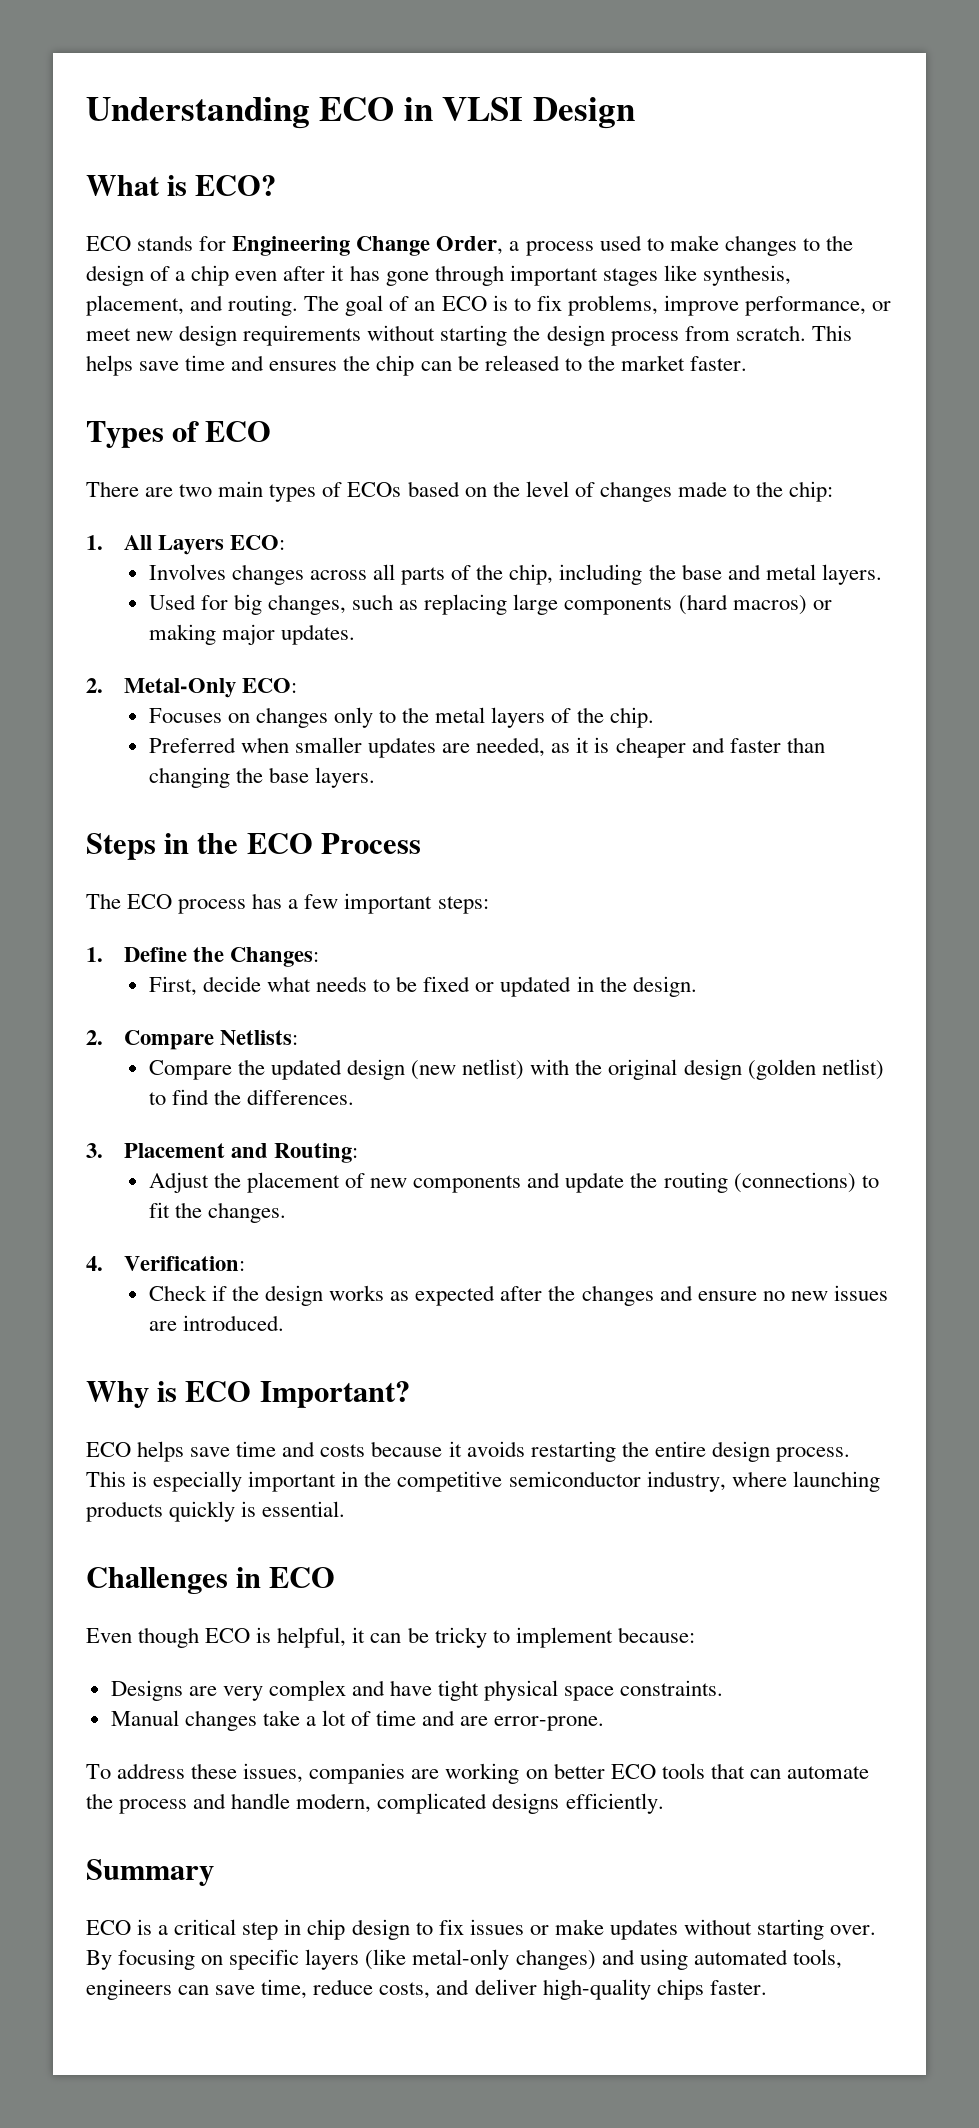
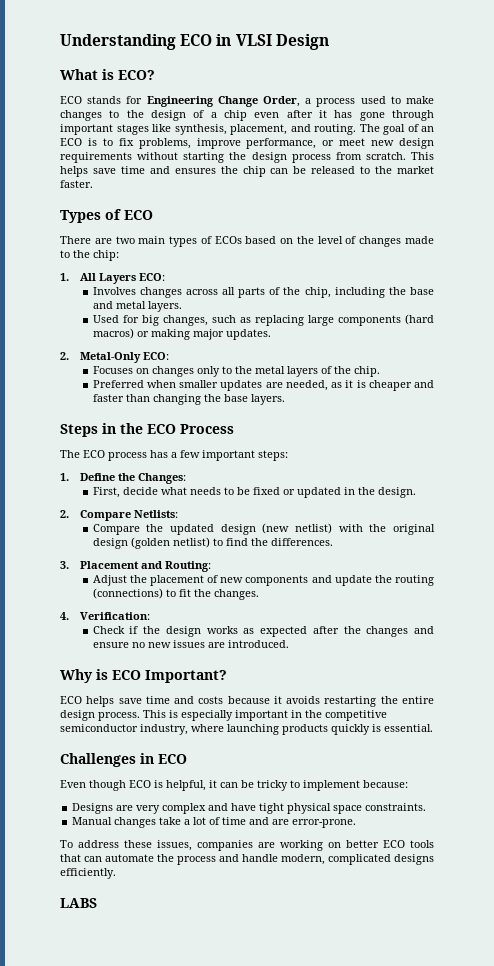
[86,1859,214,1886] [86,1919,877,1940] [86,1949,842,1970] [86,1979,767,2000] Summary // ECO is a critical step in chip design to fix issues or make updates without starting over. By focusing on specific layers (like metal-only changes) and using automated tools, engineers can save time, reduce costs, and deliver high-quality chips faster. -> [60,898,97,908] LABS

